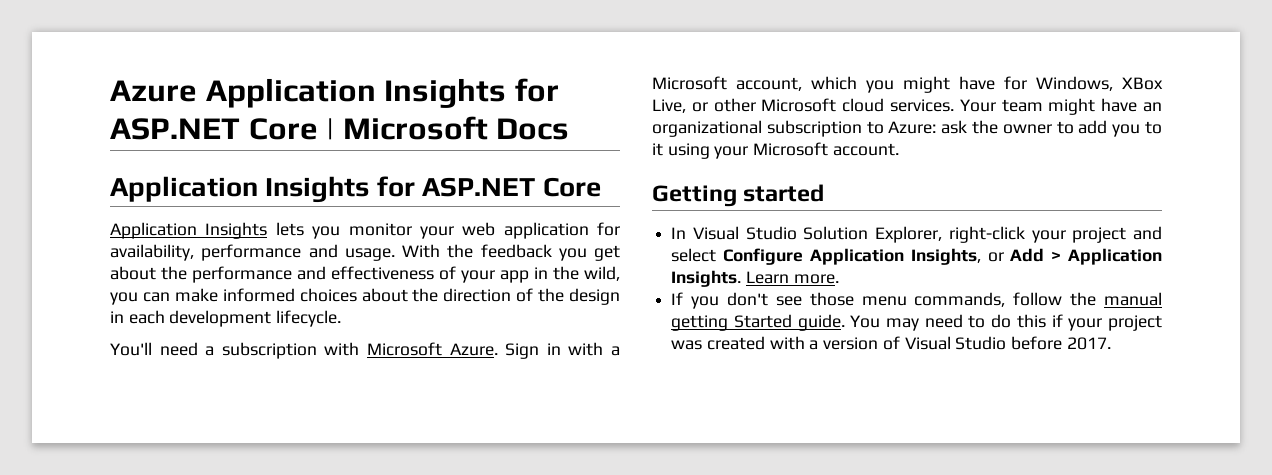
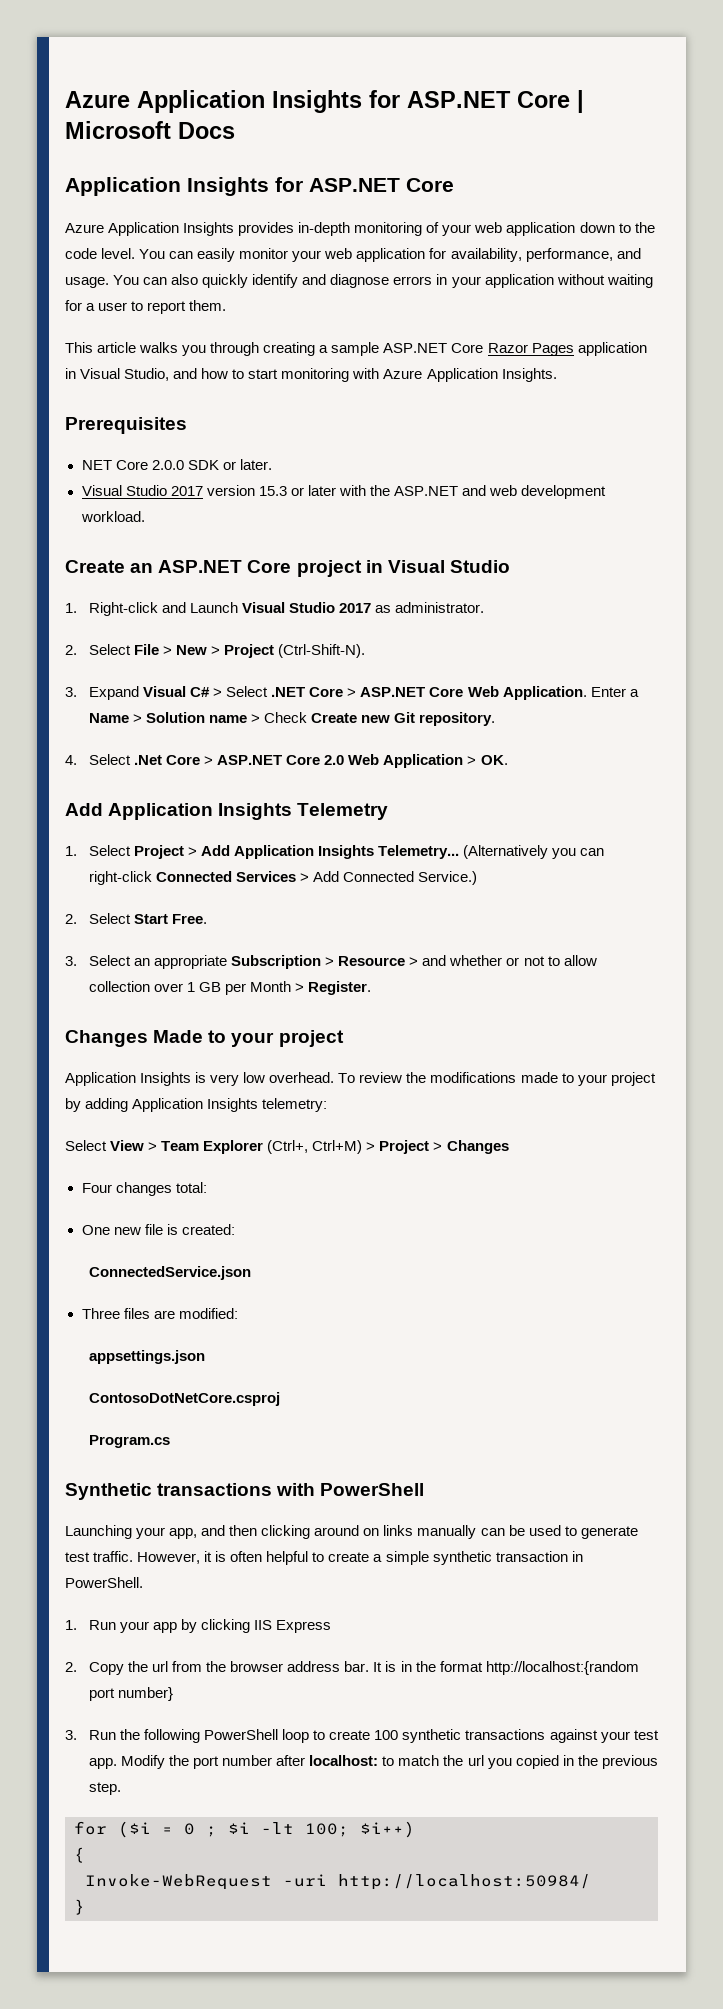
[110,222,341,239] Application Insights lets you -> [65,222,655,236] [65,248,236,262] Azure Application Insights provides in-depth monitoring of your web application down to the code level. You can easily
[201,244,302,261] performance -> [525,248,613,262] performance,
[402,244,620,261] [110,266,620,283] [110,288,620,305] [110,310,342,327] [110,342,621,359] [652,76,1163,93] [652,98,1162,115] [652,120,1162,137] [652,142,899,159] [652,184,825,207] [671,226,1162,243] [671,248,1162,265] [671,270,839,287] [671,292,1162,309] [671,314,1162,331] [671,336,1111,350] With the feedback you get about the performance and effectiveness of your app in the wild, you can make informed choices about the direction of the design in each development lifecycle. // You'll need a subscription with Microsoft Azure. Sign in with a Microsoft account, which you might have for Windows, XBox Live, or other Microsoft cloud services. Your team might have an organizational subscription to Azure: ask the owner to add you to it using your Microsoft account. // Getting started // In Visual Studio Solution Explorer, right-click your project and select Configure Application Insights, or Add > Application Insights. Learn more. // If you don't see those menu commands, follow the manual getting Started guide. You may need to do this if your project was created with a version of Visual Studio before 2017. -> [113,274,653,288] [65,300,227,314] [65,342,647,356] [65,368,557,382] [65,417,187,434] [81,459,272,470] [81,485,607,499] [80,511,145,522] [65,560,510,577] [65,602,485,616] [65,644,366,658] [65,686,639,700] [89,712,496,726] [65,754,508,768] [65,803,389,820] [65,845,605,859] [89,871,478,885] [65,913,208,924] [65,955,597,969] [89,981,372,995] [65,1030,344,1047] [65,1072,656,1086] [65,1098,328,1112] [65,1140,509,1154] [81,1182,207,1196] [81,1224,235,1235] [89,1266,252,1280] [81,1308,238,1319] [89,1350,206,1364] [89,1392,281,1406] [89,1435,171,1448] [65,1483,425,1500] [65,1525,638,1539] [65,1551,583,1565] [65,1577,143,1588] [65,1619,332,1633] [65,1661,639,1675] [89,1687,174,1701] [65,1729,659,1743] [89,1755,658,1769] [89,1782,122,1795] [74,1821,415,1838] [74,1847,85,1863] [85,1874,591,1890] [74,1899,85,1915] You can also quickly identify and diagnose errors in your application without waiting for a user to report them. // This article walks you through creating a sample ASP.NET Core Razor Pages application in Visual Studio, and how to start monitoring with Azure Application Insights. // Prerequisites // NET Core 2.0.0 SDK or later. // Visual Studio 2017 version 15.3 or later with the ASP.NET and web development workload. // Create an ASP.NET Core project in Visual Studio // 1. Right-click and Launch Visual Studio 2017 as administrator. // 2. Select File > New > Project (Ctrl-Shift-N). // 3. Expand Visual C# > Select .NET Core > ASP.NET Core Web Application. Enter a Name > Solution name > Check Create new Git repository. // 4. Select .Net Core > ASP.NET Core 2.0 Web Application > OK. // Add Application Insights Telemetry // 1. Select Project > Add Application Insights Telemetry... (Alternatively you can right-click Connected Services > Add Connected Service.) // 2. Select Start Free. // 3. Select an appropriate Subscription > Resource > and whether or not to allow collection over 1 GB per Month > Register. // Changes Made to your project // Application Insights is very low overhead. To review the modifications made to your project by adding Application Insights telemetry: // Select View > Team Explorer (Ctrl+, Ctrl+M) > Project > Changes // Four changes total: // One new file is created: // ConnectedService.json // Three files are modified: // appsettings.json // ContosoDotNetCore.csproj // Program.cs // Synthetic transactions with PowerShell // Launching your app, and then clicking around on links manually can be used to generate test traffic. However, it is often helpful to create a simple synthetic transaction in PowerShell. // 1. Run your app by clicking IIS Express // 2. Copy the url from the browser address bar. It is in the format http://localhost:{random port number} // 3. Run the following PowerShell loop to create 100 synthetic transactions against your test app. Modify the port number after localhost: to match the url you copied in the previous step. // for ($i = 0 ; $i -lt 100; $i++) // { // Invoke-WebRequest -uri http://localhost:50984/ // }

